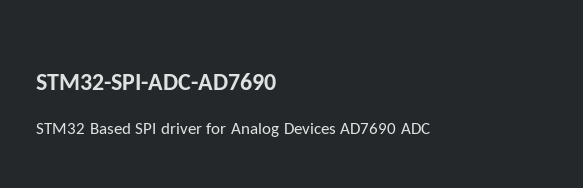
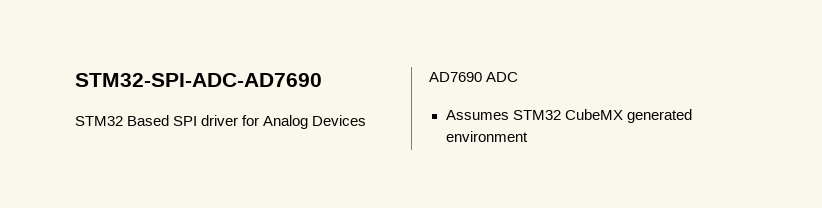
(430, 128) none -> [445,109,692,123] [445,131,528,142] // Assumes STM32 CubeMX generated environment

